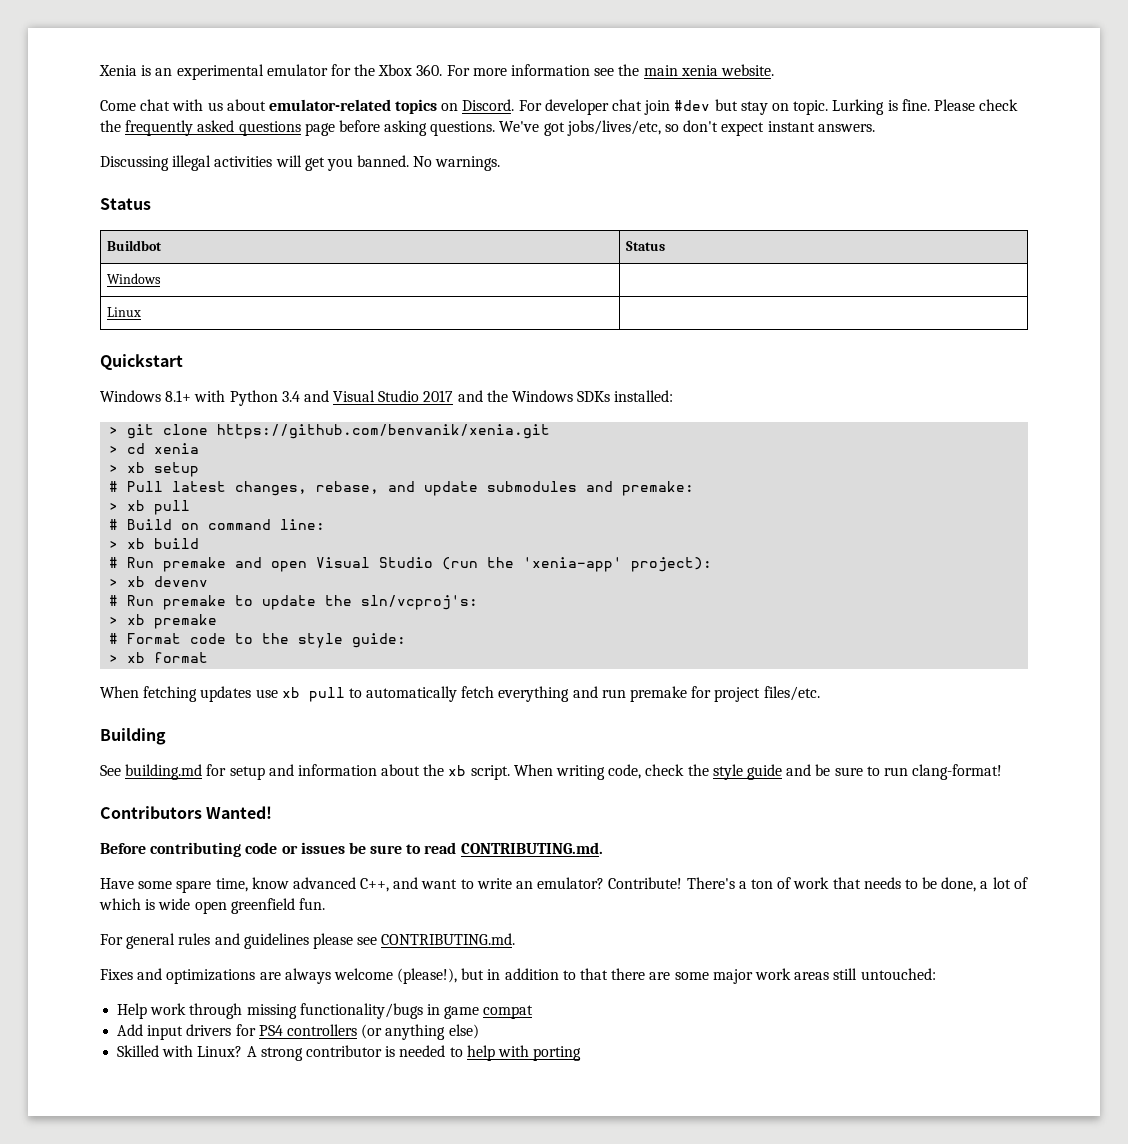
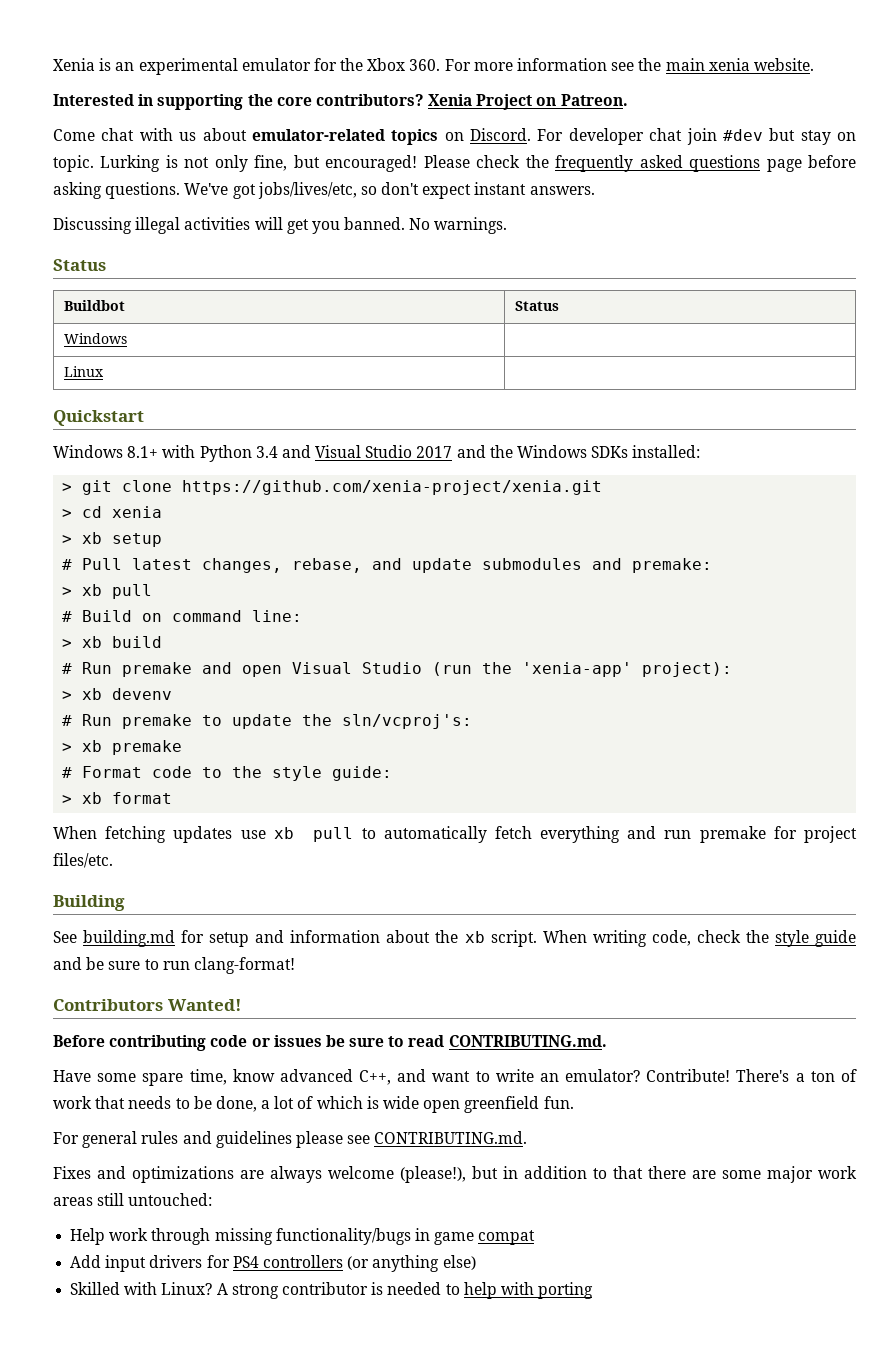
(774, 70) none -> [53,94,628,110] // Interested in supporting the core contributors? Xenia Project on Patreon.
[901,99,930,111] fine. -> [184,155,418,172] not only fine, but encouraged!
[217,424,551,439] https://github.com/benvanik/xenia.git -> [182,480,603,495] https://github.com/xenia-project/xenia.git

